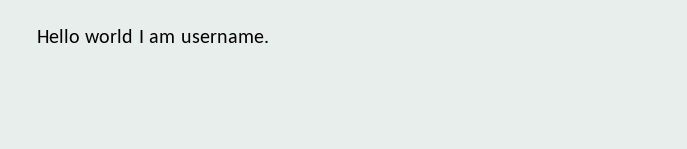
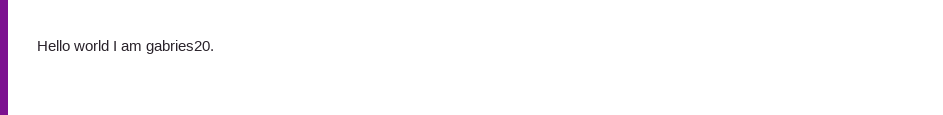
[180,33,269,43] username. -> [146,40,215,54] gabries20.

